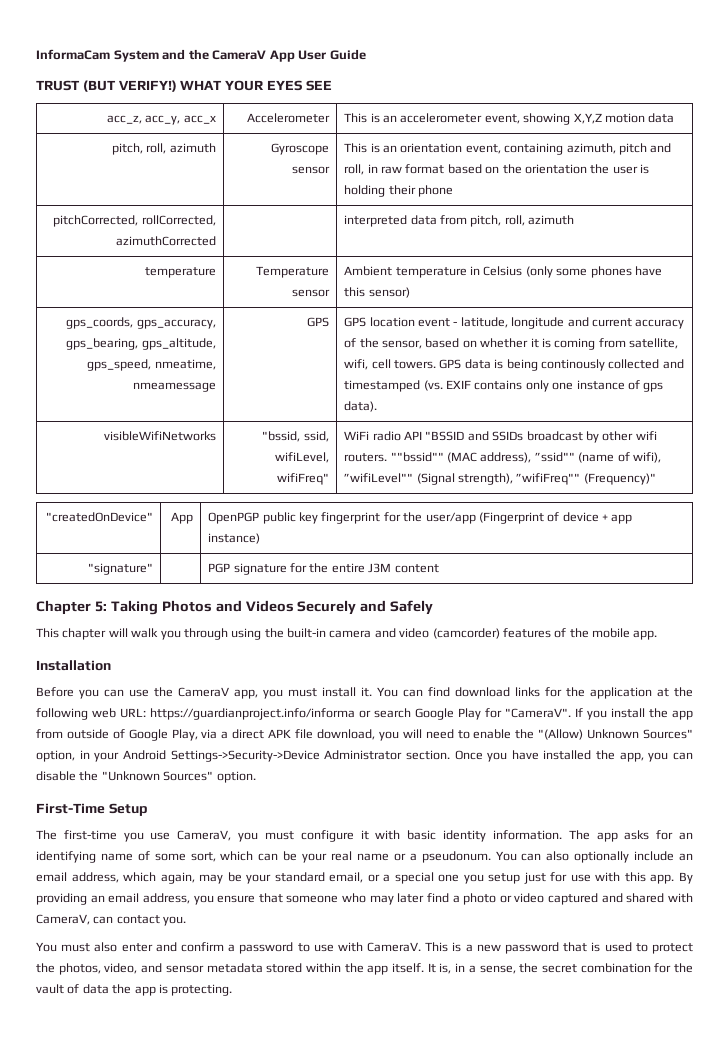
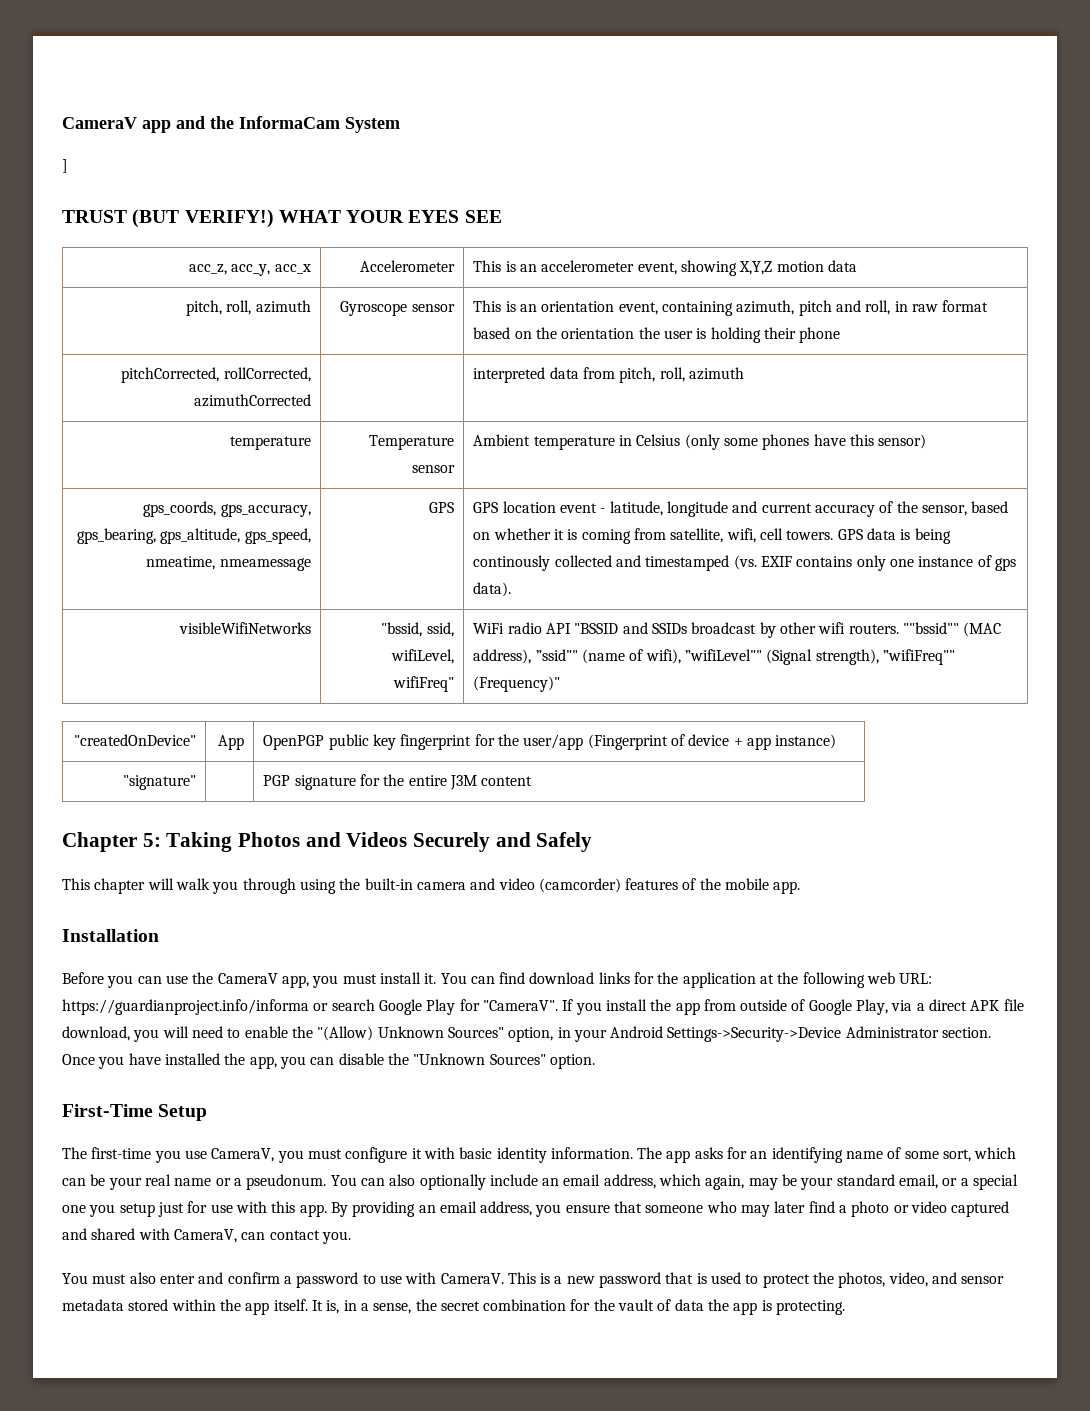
[36,49,366,62] InformaCam System and the CameraV App User Guide -> [62,116,400,133] [62,159,68,173] CameraV app and the InformaCam System // ]

